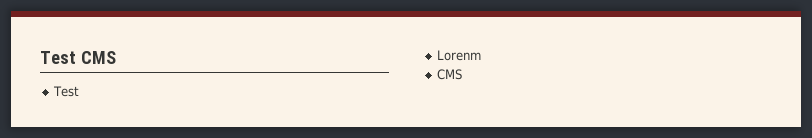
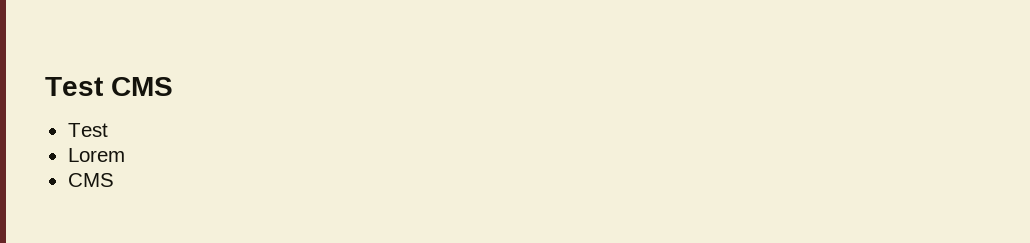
[437,50,482,61] Lorenm -> [67,148,125,162] Lorem

